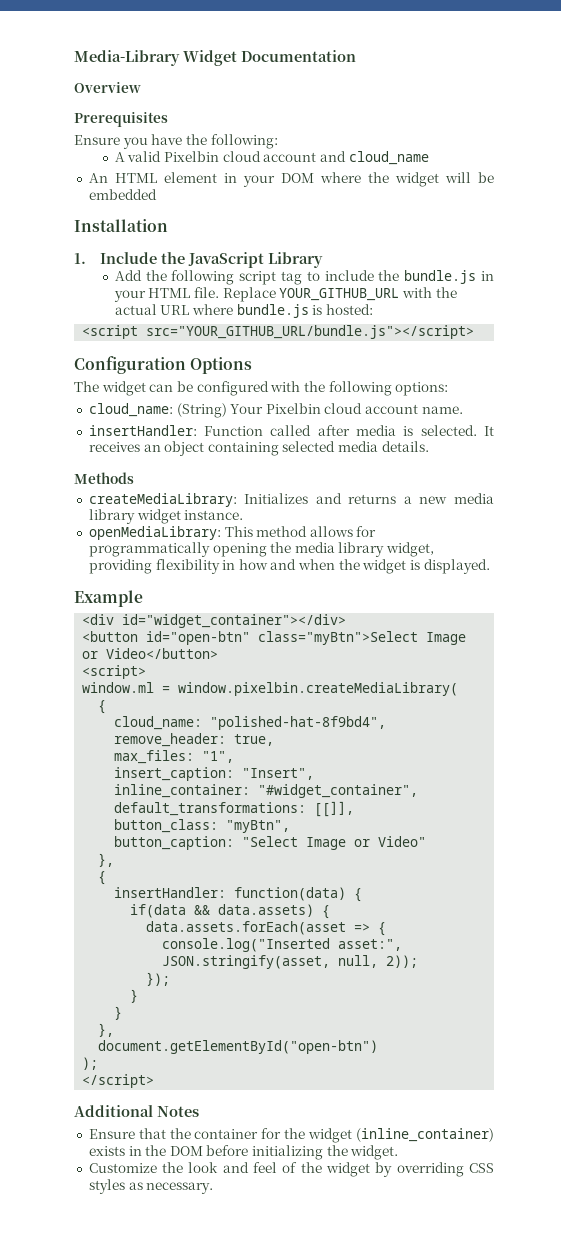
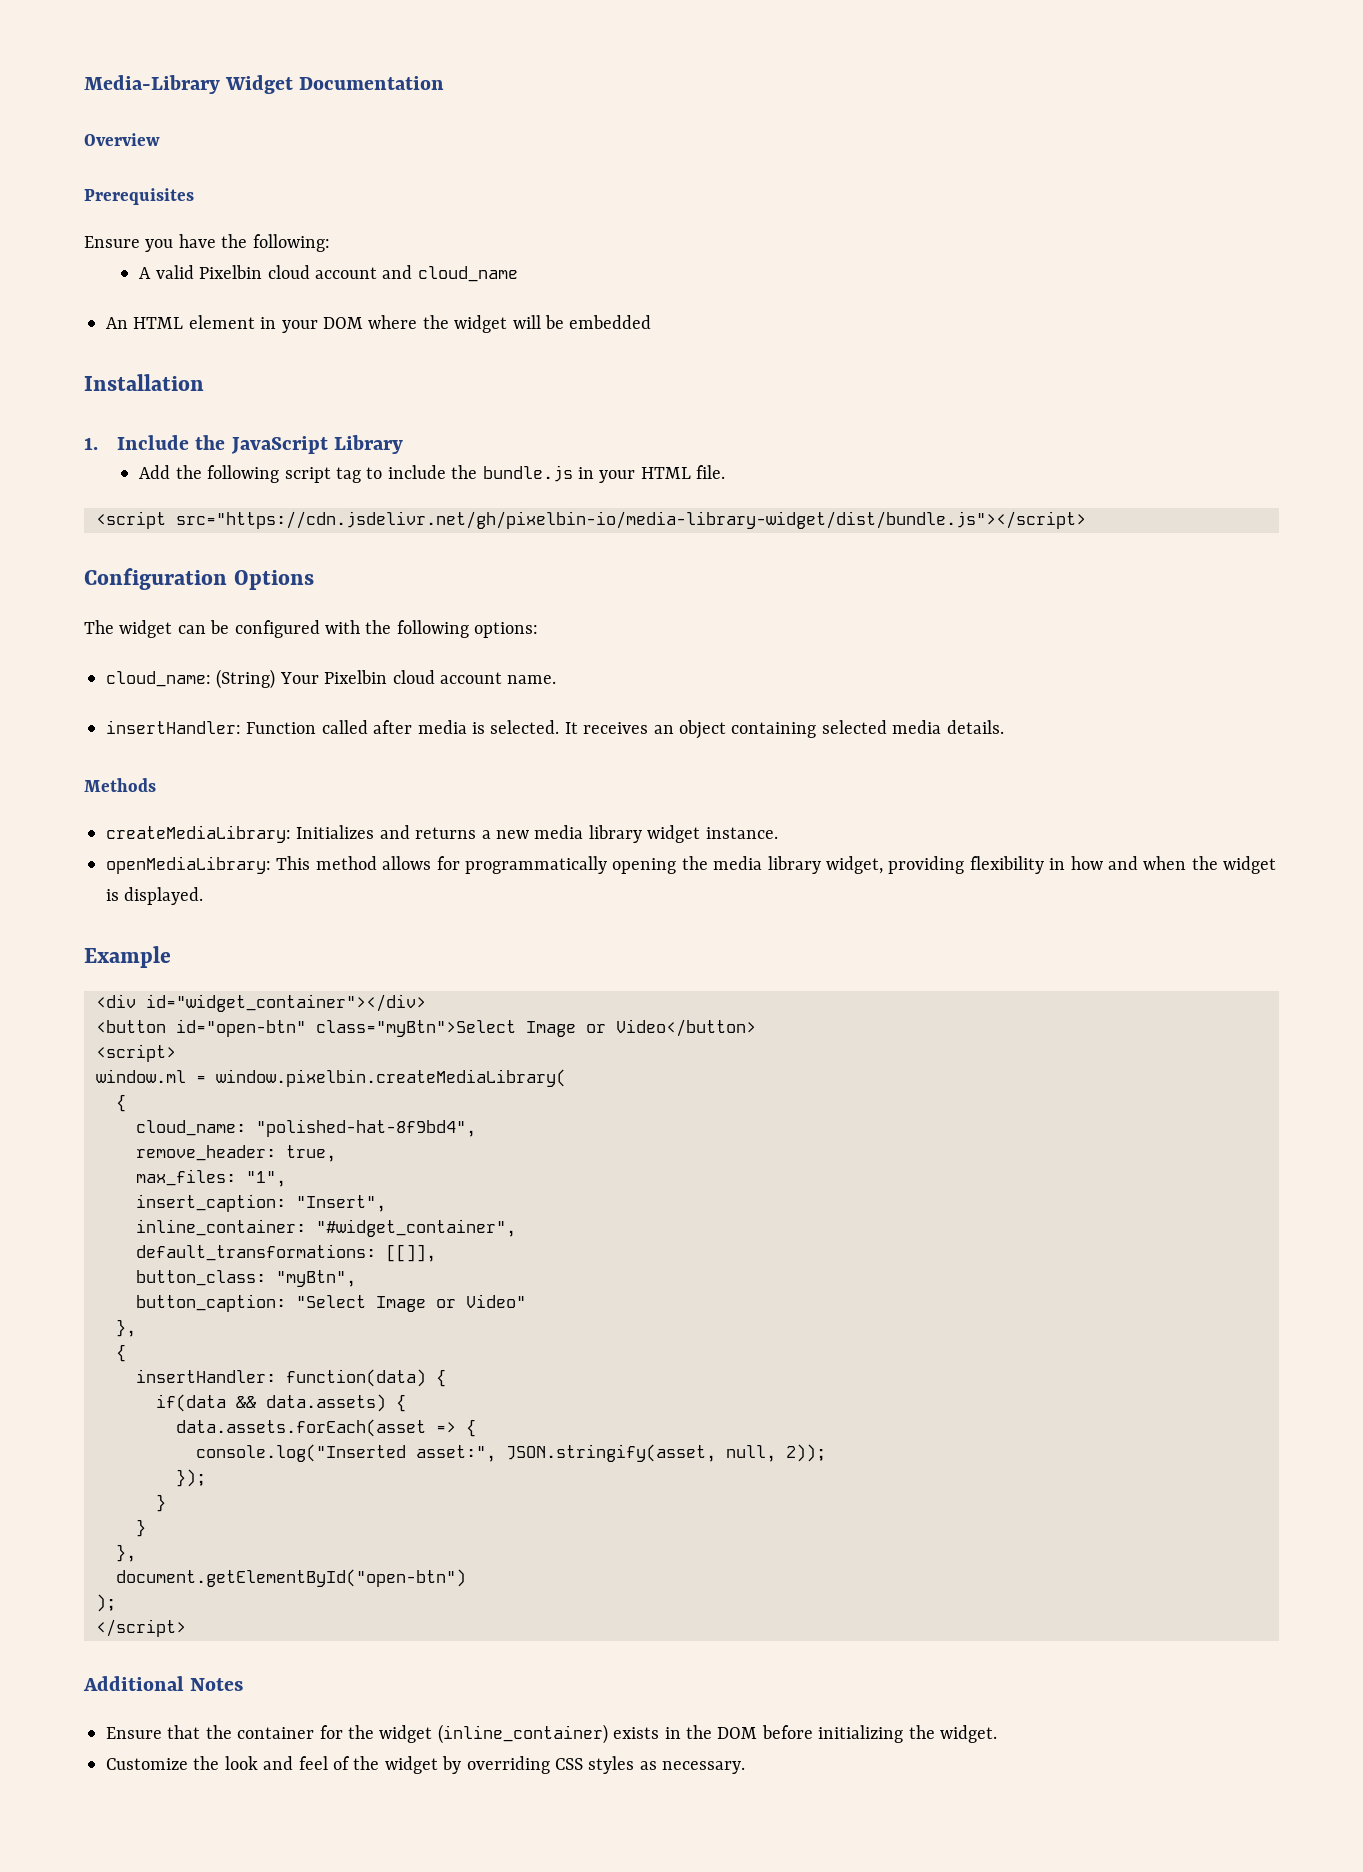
[222,287,457,302] [114,304,373,318] Replace YOUR_GITHUB_URL with the actual URL where bundle.js is hosted: -> (726, 472) none
[146,325,475,339] src="YOUR_GITHUB_URL/bundle.js"></script> -> [176,511,1086,529] src="https://cdn.jsdelivr.net/gh/pixelbin-io/media-library-widget/dist/bundle.js"></script>

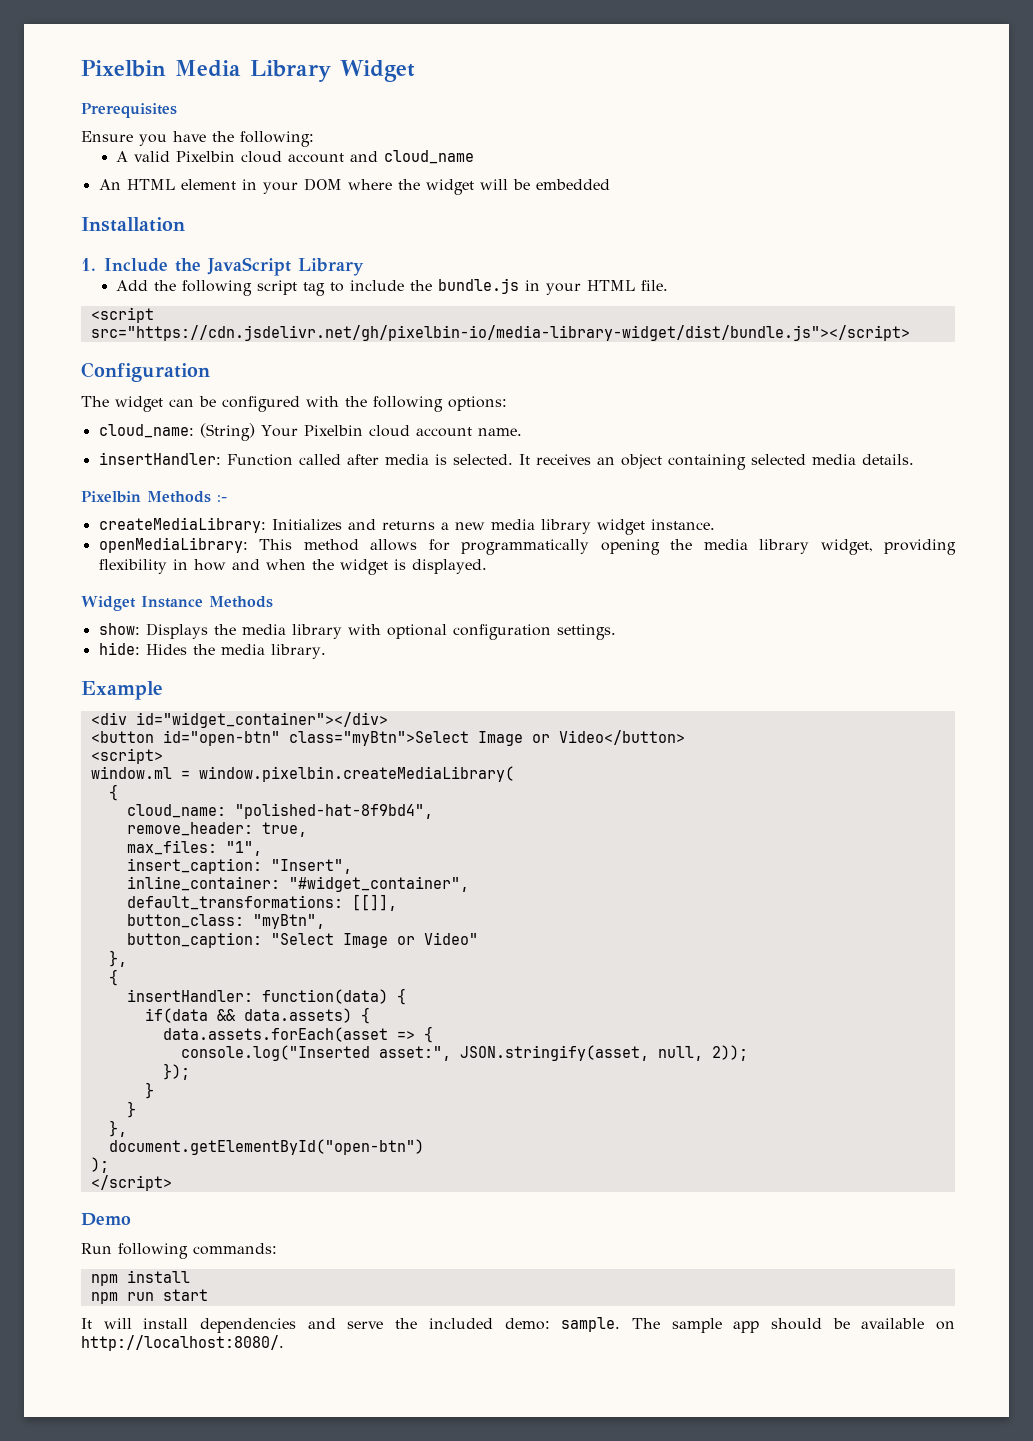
[84,75,445,94] [84,133,160,146] Media-Library Widget Documentation // Overview -> [81,60,415,82] Pixelbin Media Library Widget
[233,570,314,590] Options -> (210, 372) none
[84,778,156,792] Methods -> [81,491,227,503] Pixelbin Methods :-
(204, 896) none -> [81,596,273,611] [98,623,616,640] [98,642,326,659] // Widget Instance Methods // show: Displays the media library with optional configuration settings. // hide: Hides the media library.
[83,1676,244,1691] [106,1724,997,1744] [106,1756,746,1774] Additional Notes // Ensure that the container for the widget (inline_container) exists in the DOM before initializing the widget. // Customize the look and feel of the widget by overriding CSS styles as necessary. -> [81,1213,131,1226] [81,1243,277,1259] [90,1270,190,1286] [90,1289,208,1304] [81,1317,955,1333] [81,1335,284,1351] Demo // Run following commands: // npm install // npm run start // It will install dependencies and serve the included demo: sample. The sample app should be available on http://localhost:8080/.

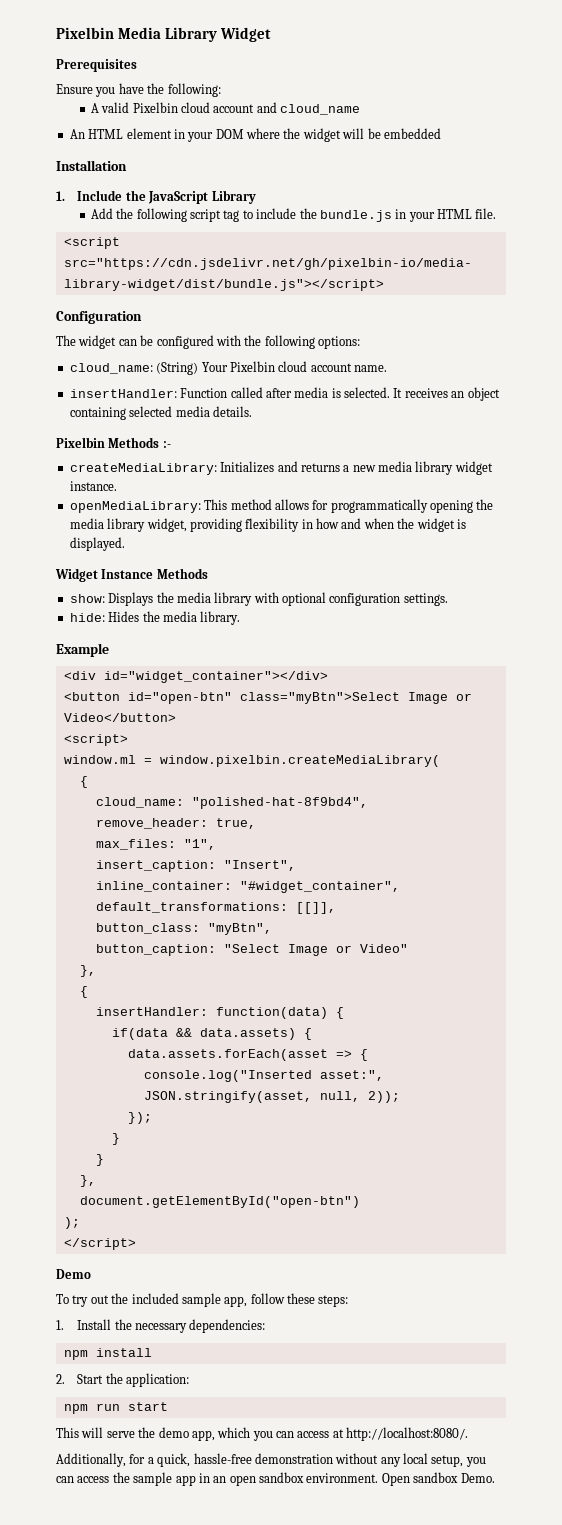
[81,1243,277,1259] [90,1270,190,1286] [90,1289,208,1304] [81,1317,955,1333] [81,1335,284,1351] Run following commands: // npm install // npm run start // It will install dependencies and serve the included demo: sample. The sample app should be available on http://localhost:8080/. -> [56,1293,349,1307] [56,1319,266,1333] [63,1348,152,1360] [56,1373,189,1387] [63,1402,168,1414] [56,1427,469,1441] [56,1453,486,1467] [56,1472,495,1486] To try out the included sample app, follow these steps: // 1. Install the necessary dependencies: // npm install // 2. Start the application: // npm run start // This will serve the demo app, which you can access at http://localhost:8080/. // Additionally, for a quick, hassle-free demonstration without any local setup, you can access the sample app in an open sandbox environment. Open sandbox Demo.

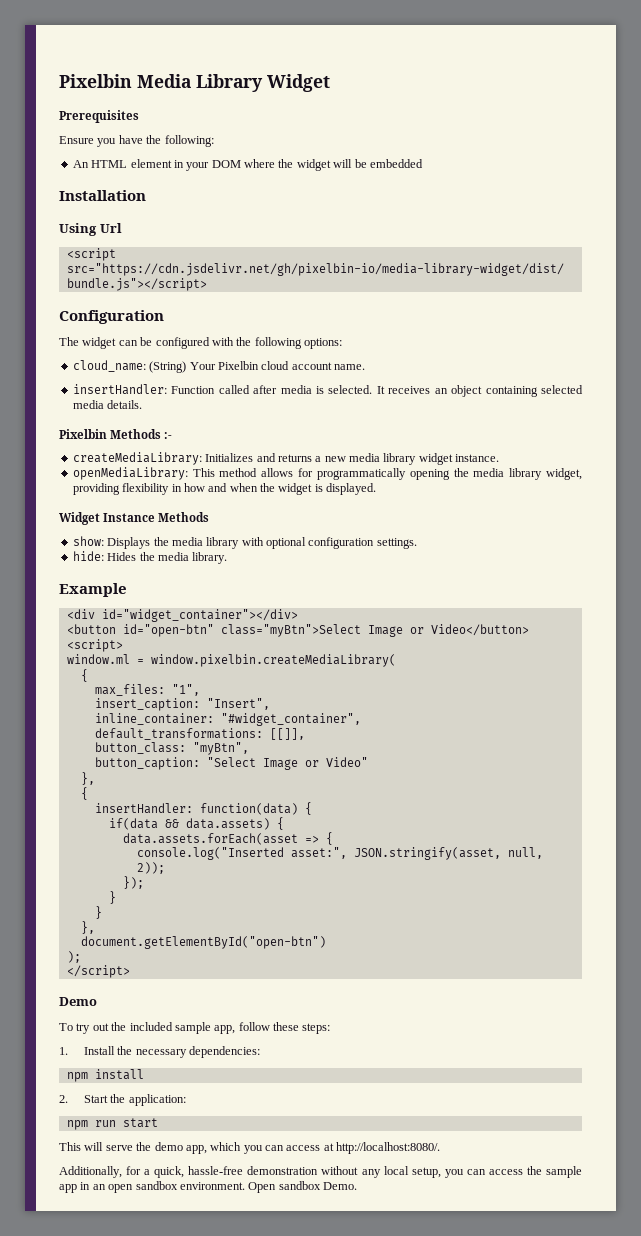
[90,102,361,115] // A valid Pixelbin cloud account and cloud_name -> (214, 141) none
[56,190,256,204] [90,208,497,222] 1. Include the JavaScript Library // Add the following script tag to include the bundle.js in your HTML file. -> [59,223,122,236] Using Url
[95,797,368,809] [95,818,256,829] // cloud_name: "polished-hat-8f9bd4", // remove_header: true, -> (88, 675) none

